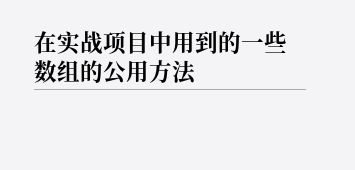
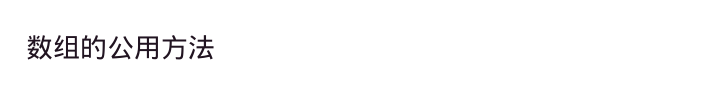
[34,31,287,55] 在实战项目中用到的一些 -> (26, 47) none

